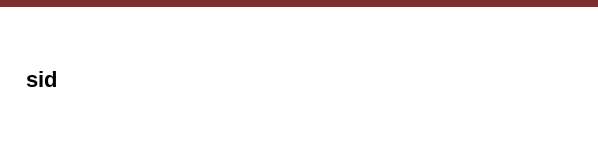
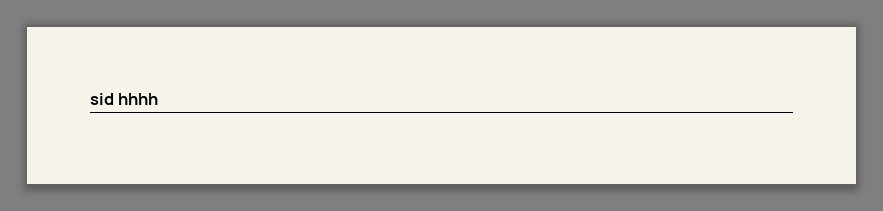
(57, 79) none -> [118,93,159,105] hhhh

